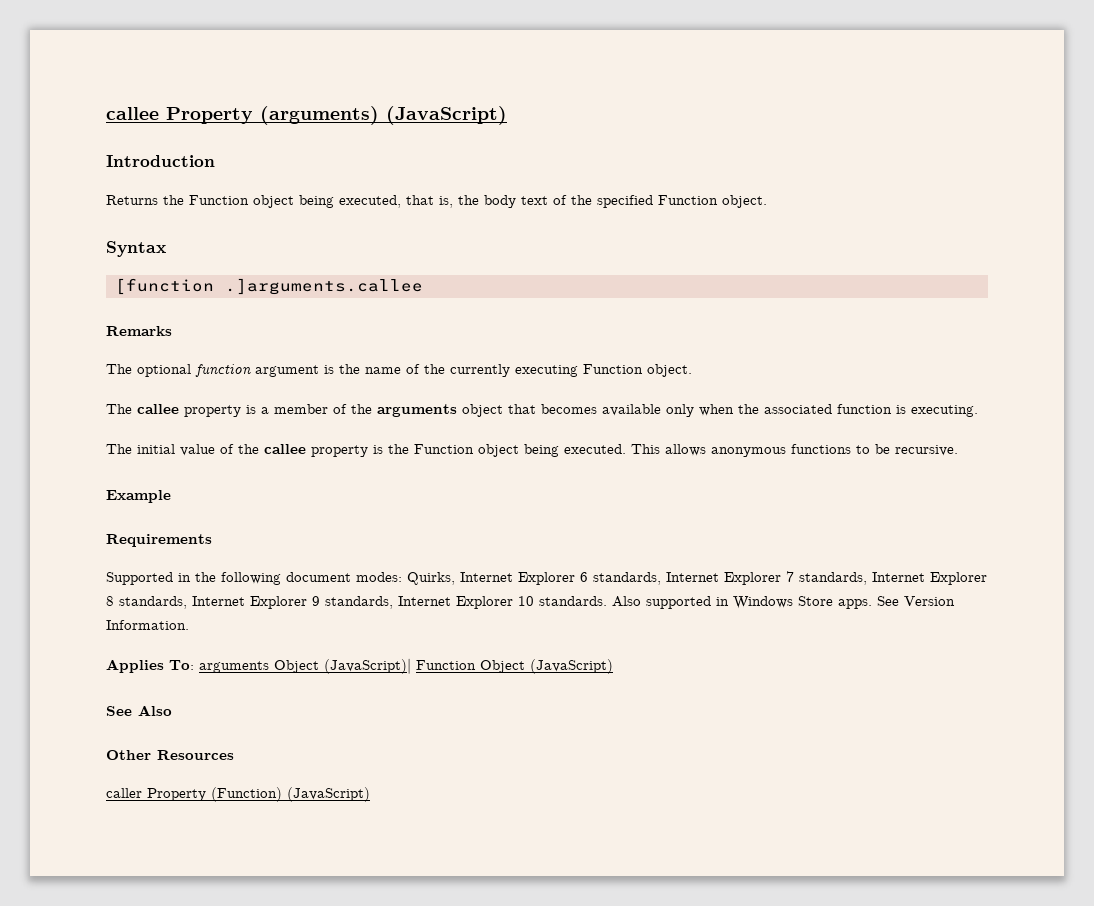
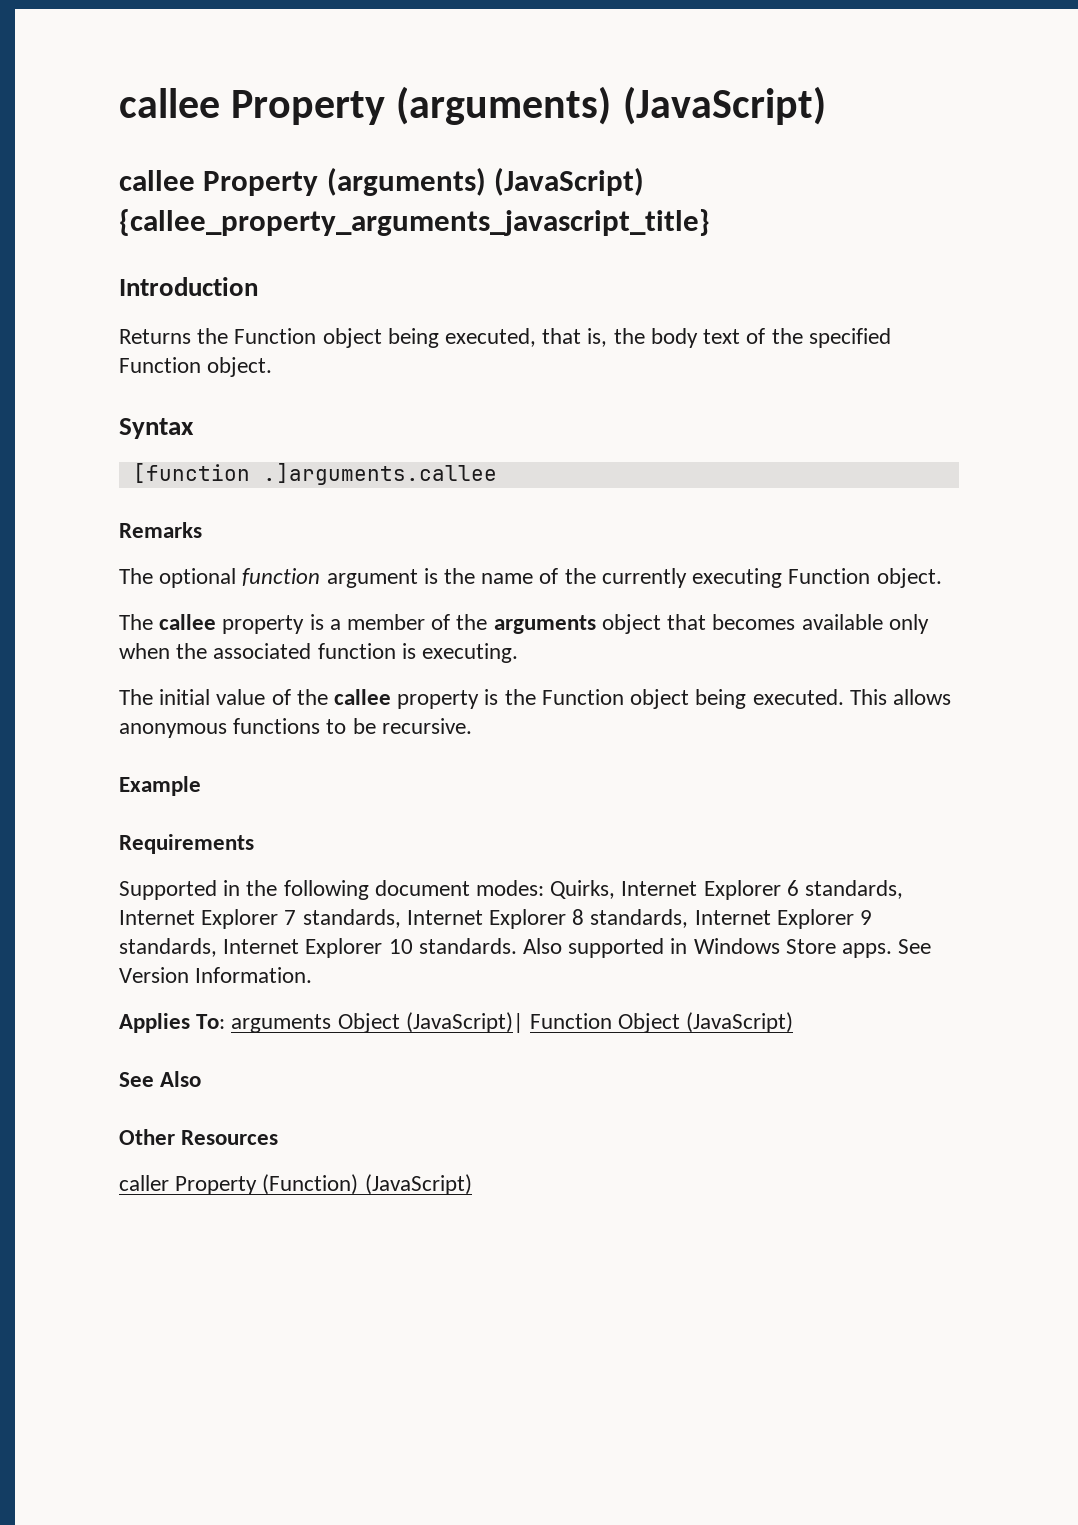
[106,106,507,125] callee Property (arguments) (JavaScript) -> [119,86,826,125] [119,167,645,196] [119,209,710,236] callee Property (arguments) (JavaScript) // callee Property (arguments) (JavaScript) {callee_property_arguments_javascript_title}

